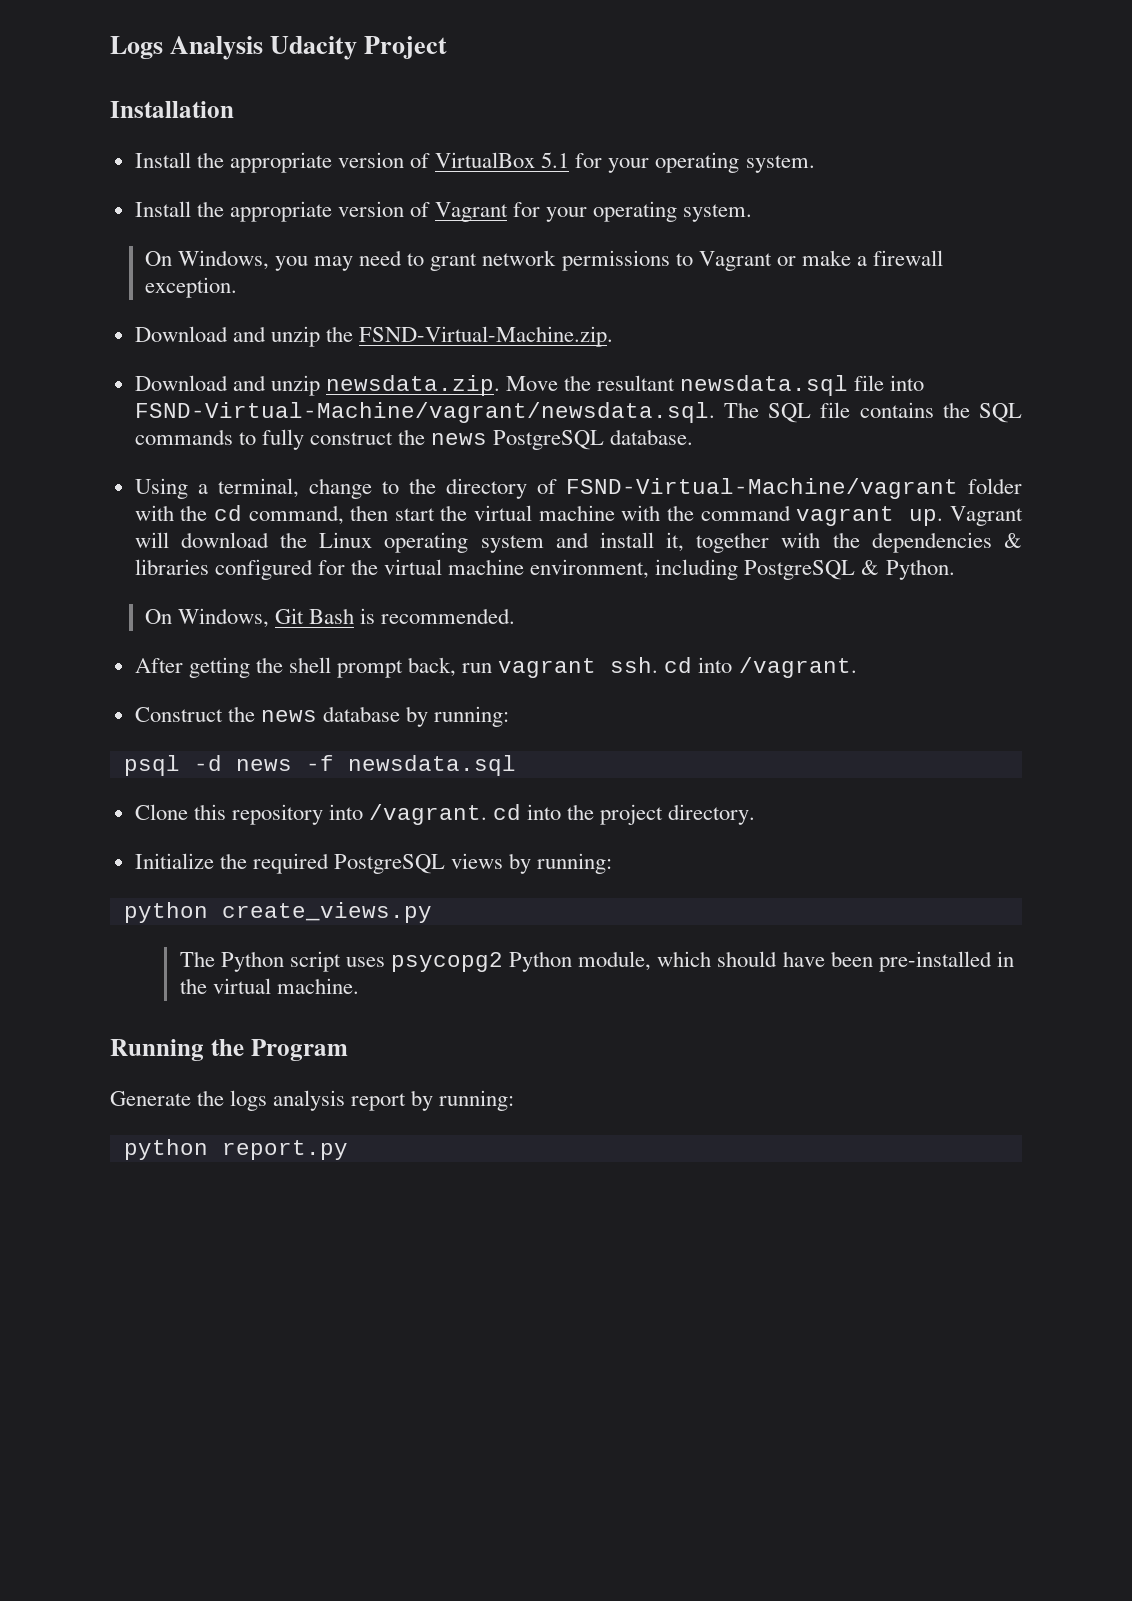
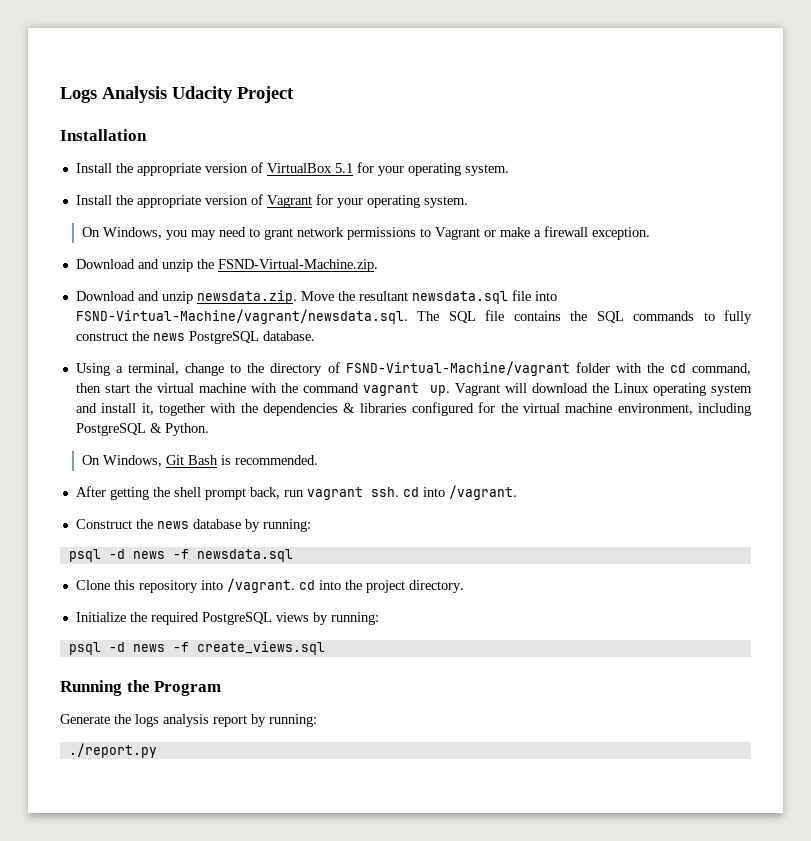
[123,902,432,923] [179,951,1014,972] [179,978,359,994] python create_views.py // The Python script uses psycopg2 Python module, which should have been pre-installed in the virtual machine. -> [68,641,325,655] psql -d news -f create_views.sql
[123,1139,348,1160] python report.py -> [68,743,157,758] ./report.py

